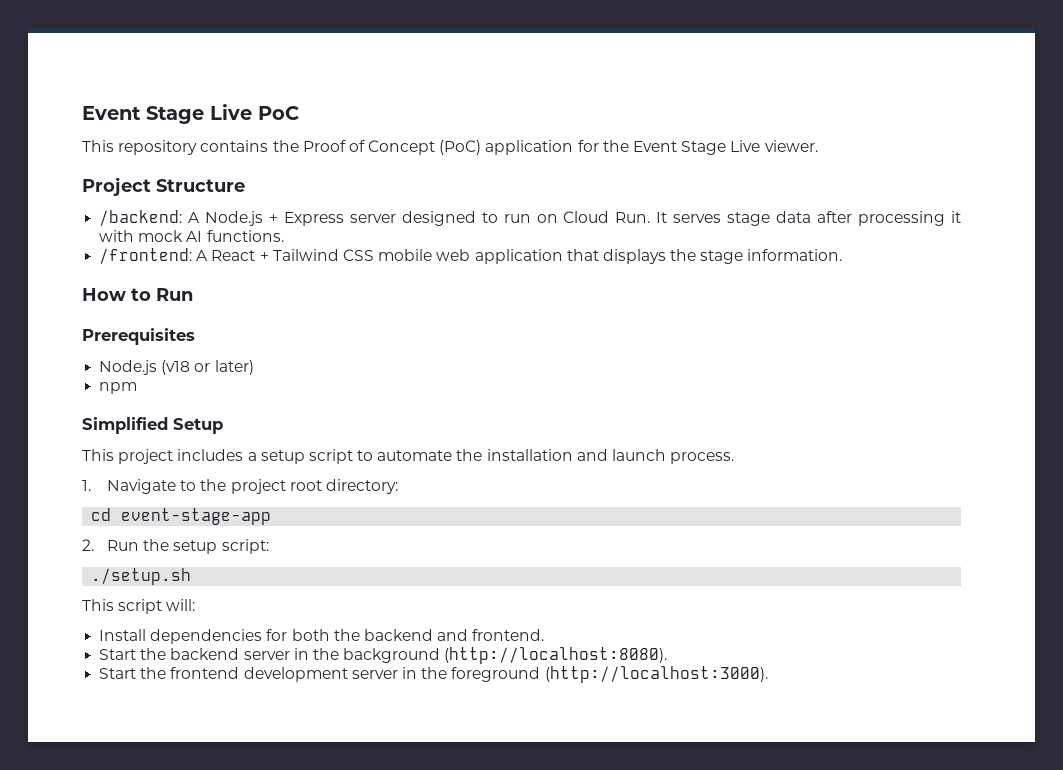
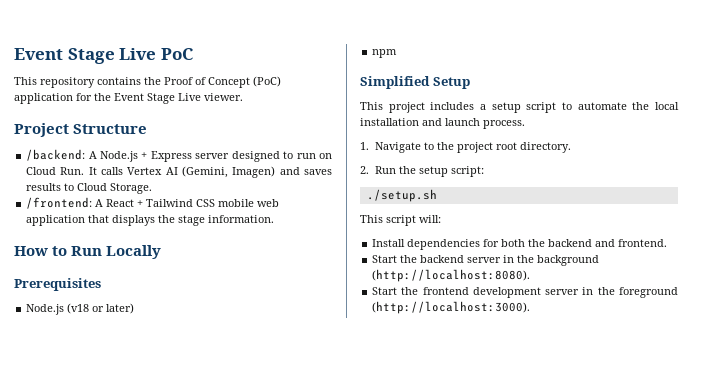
[673,211,962,226] [99,230,284,242] serves stage data after processing it with mock AI functions. -> [101,166,332,178] [26,183,153,194] calls Vertex AI (Gemini, Imagen) and saves results to Cloud Storage.
(193, 294) none -> [106,245,162,259] Locally
(483, 455) none -> [655,102,679,110] local
[326,479,399,494] [91,508,272,525] directory: // cd event-stage-app -> [519,142,571,153] directory.

